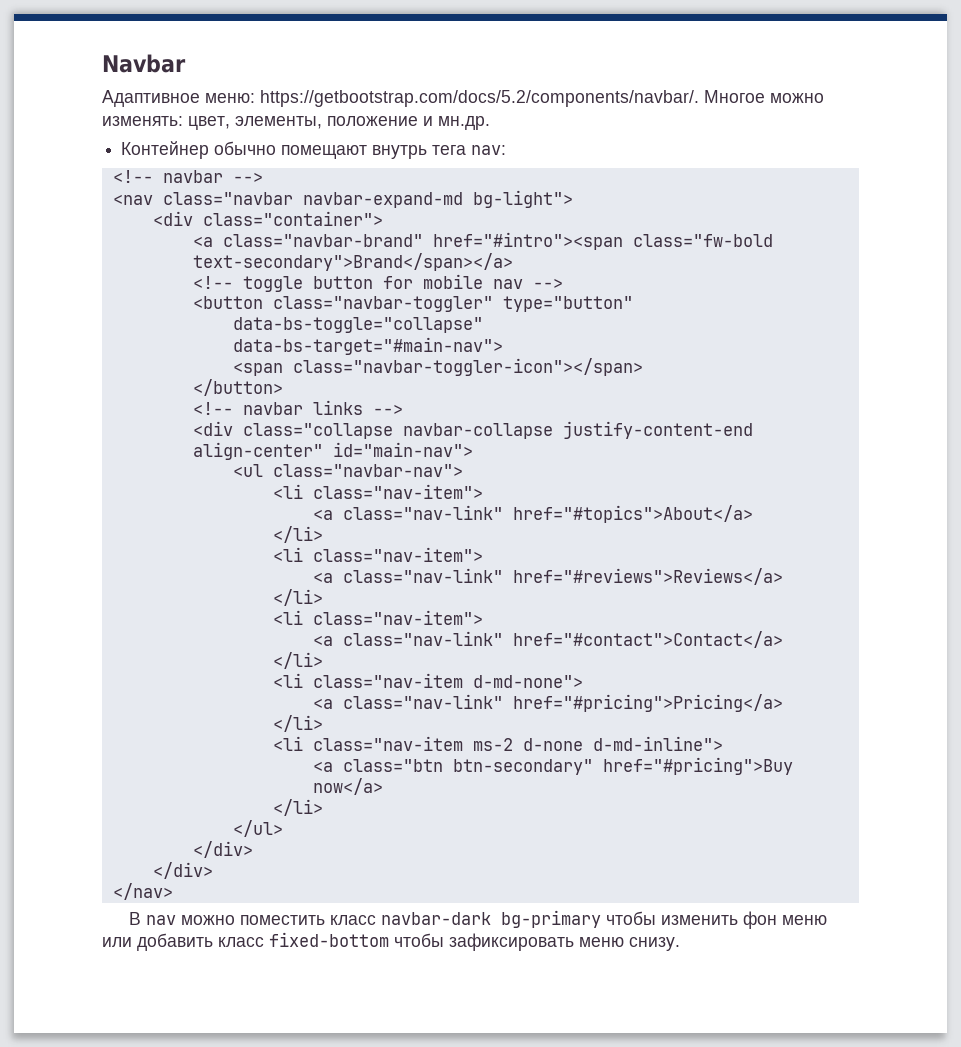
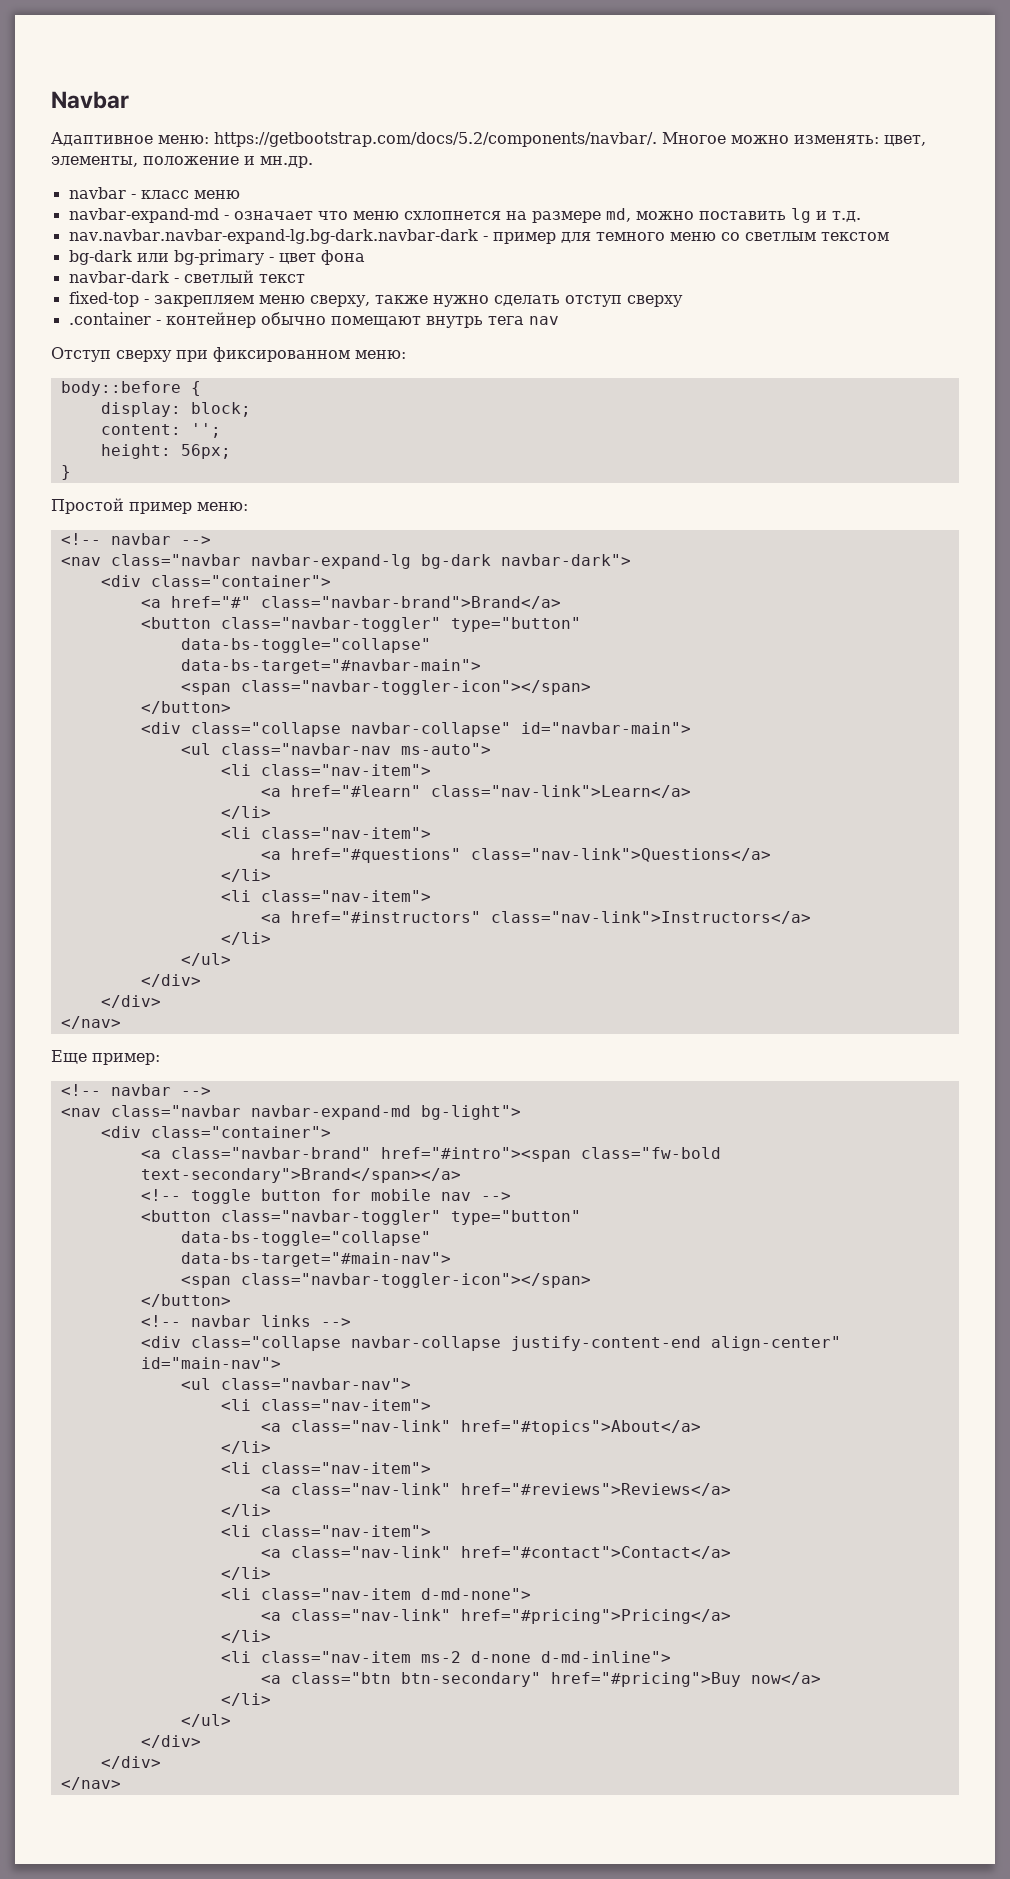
[121,141,507,159] Контейнер обычно помещают внутрь тега nav: -> [68,187,240,199] [68,208,861,223] [68,229,889,244] [68,249,365,265] [68,270,305,283] [68,291,683,307] [68,312,559,328] [51,347,406,362] [60,381,201,396] [100,402,251,417] [100,423,221,438] [100,444,231,459] [60,465,71,480] [51,498,248,514] [60,533,211,545] [60,554,631,569] [100,575,331,587] [140,596,561,609] [140,617,581,632] [180,638,431,653] [180,659,481,674] [180,680,591,695] [140,701,231,714] [140,722,691,737] [180,743,491,755] [220,764,431,776] [260,785,691,798] [220,806,271,819] [220,827,431,839] [260,848,771,863] [220,869,271,882] [220,890,431,902] [260,911,811,924] [220,932,271,945] [180,953,231,966] [140,974,201,987] [100,995,161,1008] [60,1016,121,1029] [51,1050,160,1065] navbar - класс меню // navbar-expand-md - означает что меню схлопнется на размере md, можно поставить lg и т.д. // nav.navbar.navbar-expand-lg.bg-dark.navbar-dark - пример для темного меню со светлым текстом // bg-dark или bg-primary - цвет фона // navbar-dark - светлый текст // fixed-top - закрепляем меню сверху, также нужно сделать отступ сверху // .container - контейнер обычно помещают внутрь тега nav // Отступ сверху при фиксированном меню: // body::before { // display: block; // content: ''; // height: 56px; // } // Простой пример меню: // <!-- navbar --> // <nav class="navbar navbar-expand-lg bg-dark navbar-dark"> // <div class="container"> // <a href="#" class="navbar-brand">Brand</a> // <button class="navbar-toggler" type="button" // data-bs-toggle="collapse" // data-bs-target="#navbar-main"> // <span class="navbar-toggler-icon"></span> // </button> // <div class="collapse navbar-collapse" id="navbar-main"> // <ul class="navbar-nav ms-auto"> // <li class="nav-item"> // <a href="#learn" class="nav-link">Learn</a> // </li> // <li class="nav-item"> // <a href="#questions" class="nav-link">Questions</a> // </li> // <li class="nav-item"> // <a href="#instructors" class="nav-link">Instructors</a> // </li> // </ul> // </div> // </div> // </nav> // Еще пример:
[128,910,827,929] [102,932,680,951] // В nav можно поместить класс navbar-dark bg-primary чтобы изменить фон меню или добавить класс fixed-bottom чтобы зафиксировать меню снизу. -> (121, 1783) none

